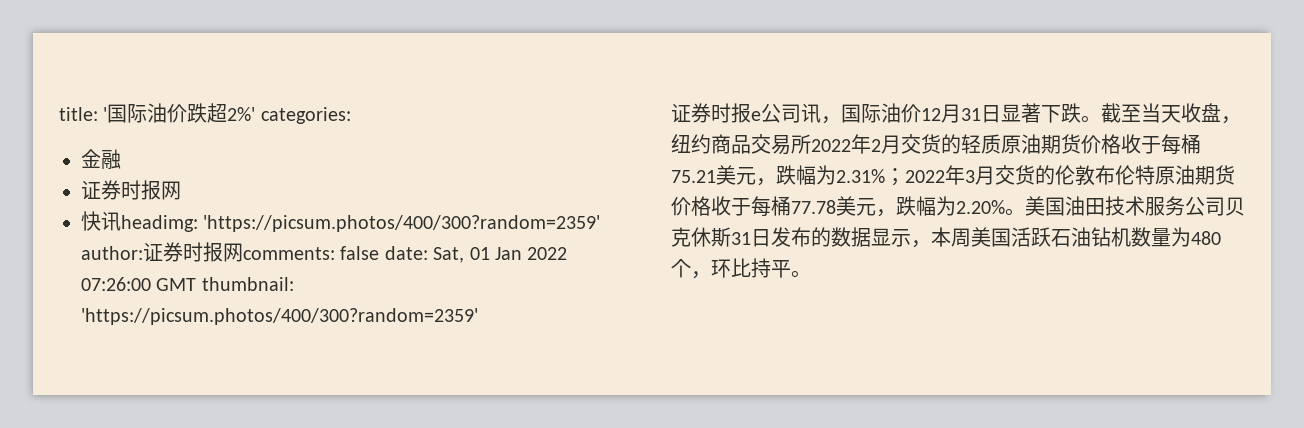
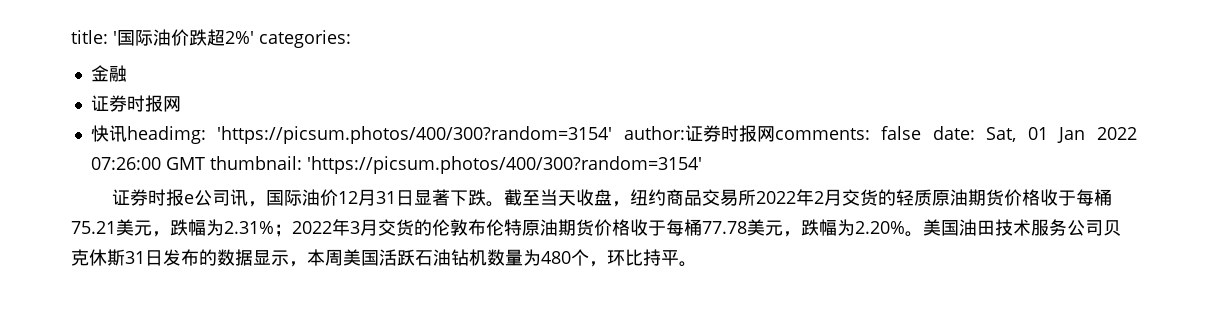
[203,215,601,232] 'https://picsum.photos/400/300?random=2359' -> [217,126,613,144] 'https://picsum.photos/400/300?random=3154'
[81,308,478,325] 'https://picsum.photos/400/300?random=2359' -> [306,156,702,174] 'https://picsum.photos/400/300?random=3154'

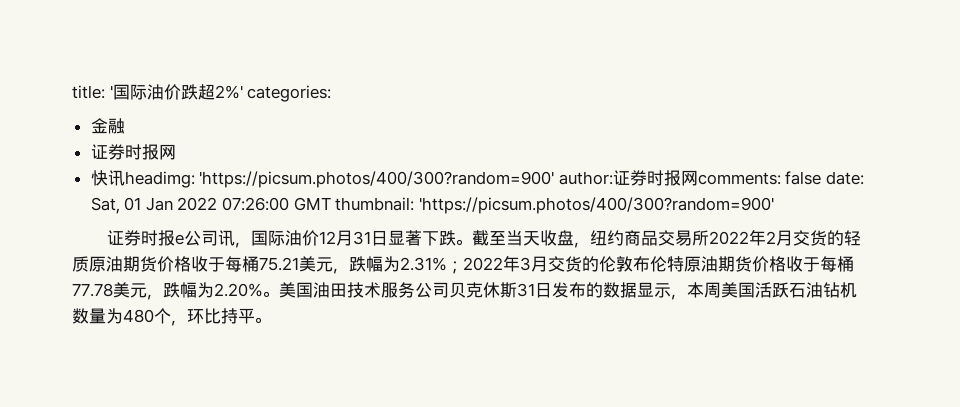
[217,126,613,144] 'https://picsum.photos/400/300?random=3154' -> [199,171,555,188] 'https://picsum.photos/400/300?random=900'
[306,156,702,174] 'https://picsum.photos/400/300?random=3154' -> [418,197,774,214] 'https://picsum.photos/400/300?random=900'

